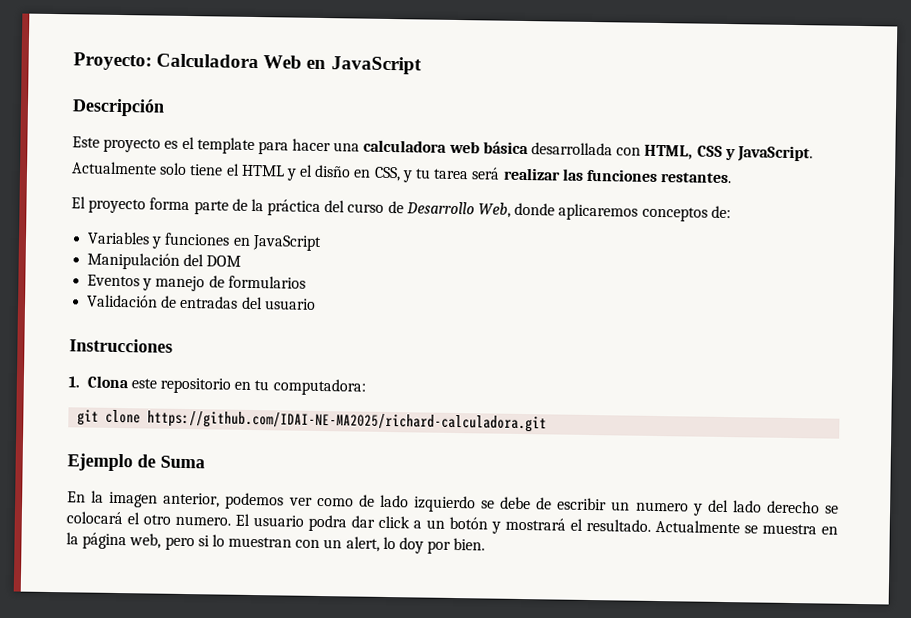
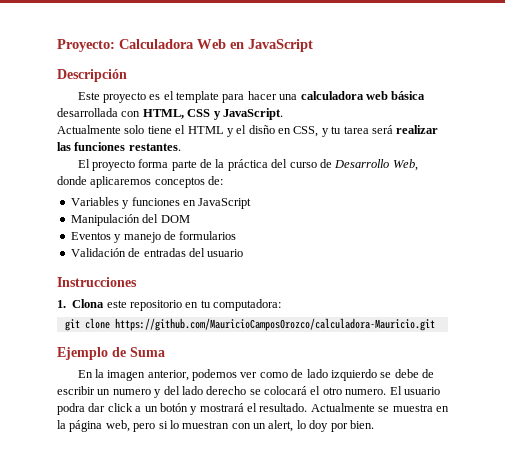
[147,410,548,433] https://github.com/IDAI-NE-MA2025/richard-calculadora.git -> [114,318,435,331] https://github.com/MauricioCamposOrozco/calculadora-Mauricio.git

